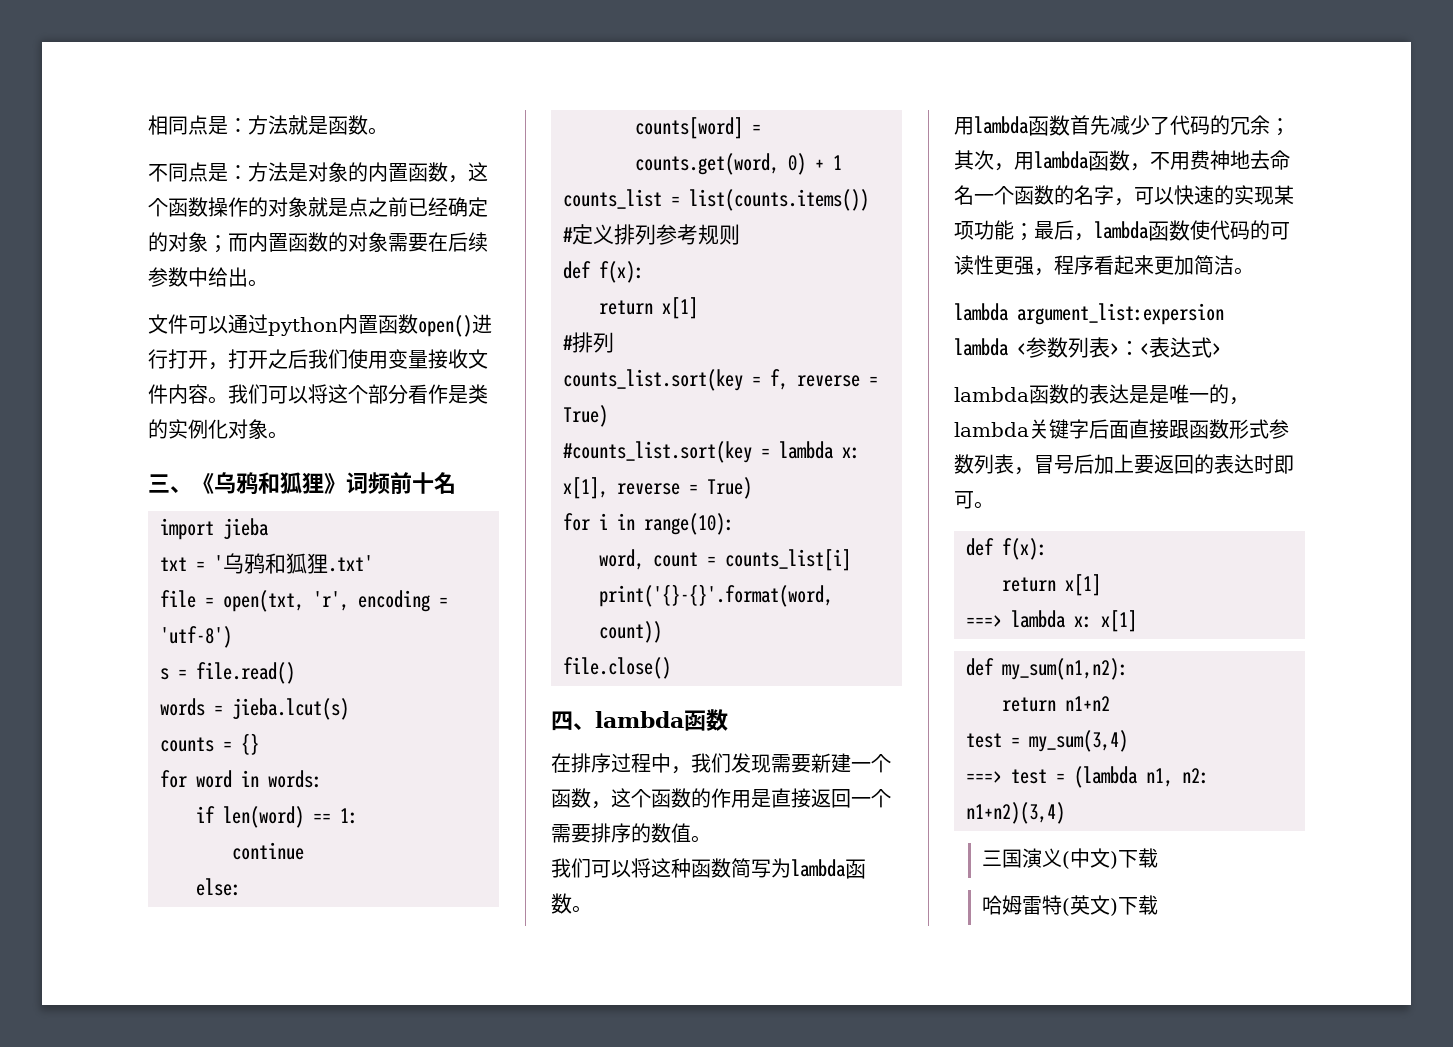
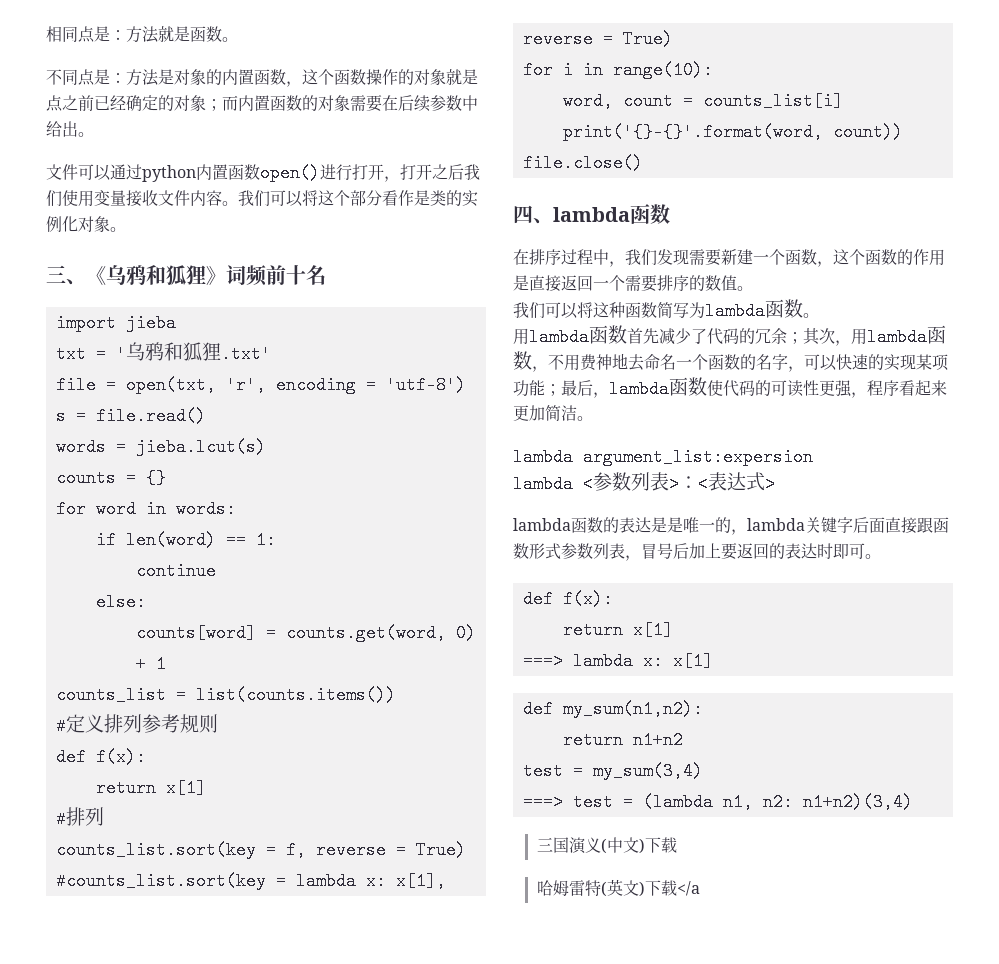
(1159, 905) none -> [676,881,700,896] </a

